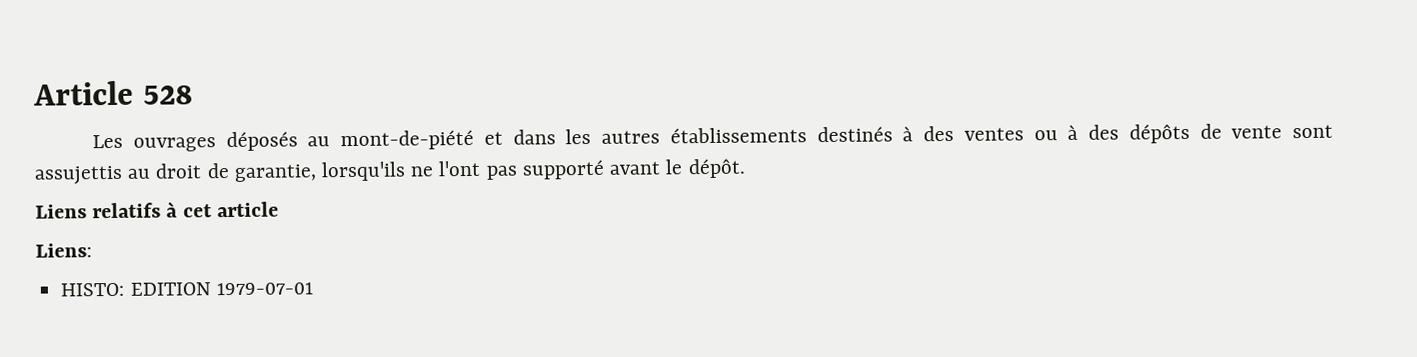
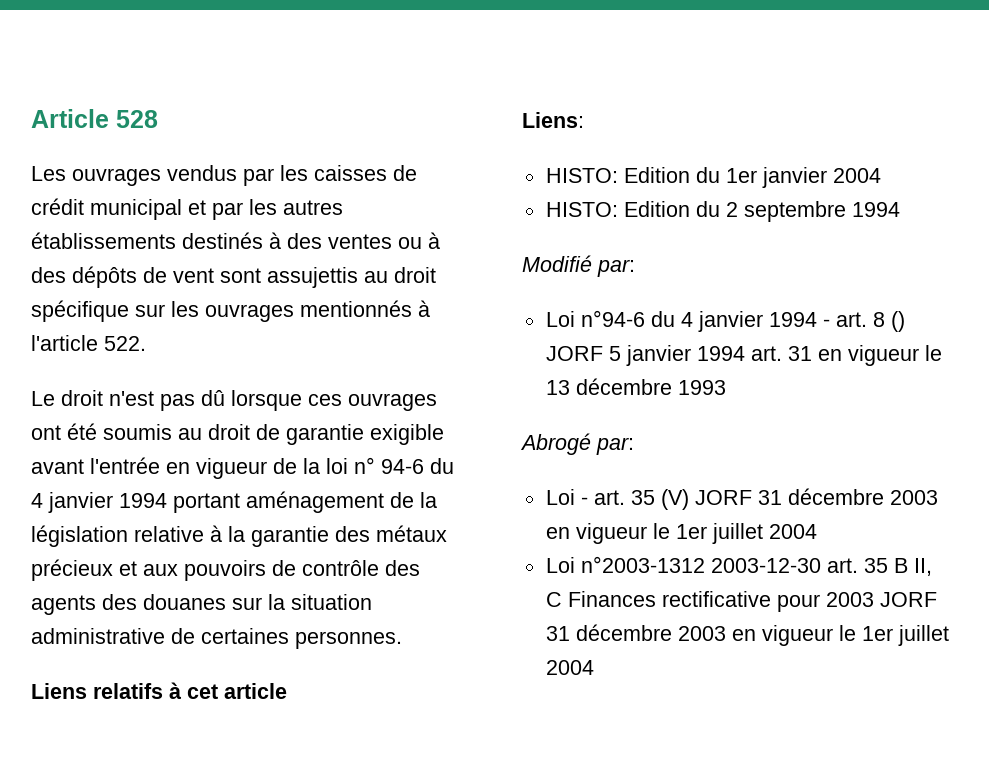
[225,129,556,152] déposés au mont-de-piété et dans -> [167,165,417,186] [31,198,243,220] vendus par les caisses de crédit municipal et par
[1231,125,1283,139] vente -> [173,268,214,283] vent
[206,158,745,182] de garantie, lorsqu'ils ne l'ont pas supporté avant le dépôt. -> [31,300,430,322] [31,335,146,351] [31,390,437,411] [31,423,444,445] [31,457,454,479] [31,491,437,513] [31,525,447,547] [31,559,420,581] [31,594,372,615] [31,628,402,649] spécifique sur les ouvrages mentionnés à l'article 522. // Le droit n'est pas dû lorsque ces ouvrages ont été soumis au droit de garantie exigible avant l'entrée en vigueur de la loi n° 94-6 du 4 janvier 1994 portant aménagement de la législation relative à la garantie des métaux précieux et aux pouvoirs de contrôle des agents des douanes sur la situation administrative de certaines personnes.
[129,282,313,296] EDITION 1979-07-01 -> [623,167,881,188] [545,201,900,222] [522,255,635,277] [545,310,905,332] [545,345,942,366] [545,378,726,395] [520,433,634,455] [545,488,938,510] [545,523,817,544] [545,556,932,576] [545,591,937,612] [545,624,949,646] [545,660,594,675] Edition du 1er janvier 2004 // HISTO: Edition du 2 septembre 1994 // Modifié par: // Loi n°94-6 du 4 janvier 1994 - art. 8 () JORF 5 janvier 1994 art. 31 en vigueur le 13 décembre 1993 // Abrogé par: // Loi - art. 35 (V) JORF 31 décembre 2003 en vigueur le 1er juillet 2004 // Loi n°2003-1312 2003-12-30 art. 35 B II, C Finances rectificative pour 2003 JORF 31 décembre 2003 en vigueur le 1er juillet 2004

